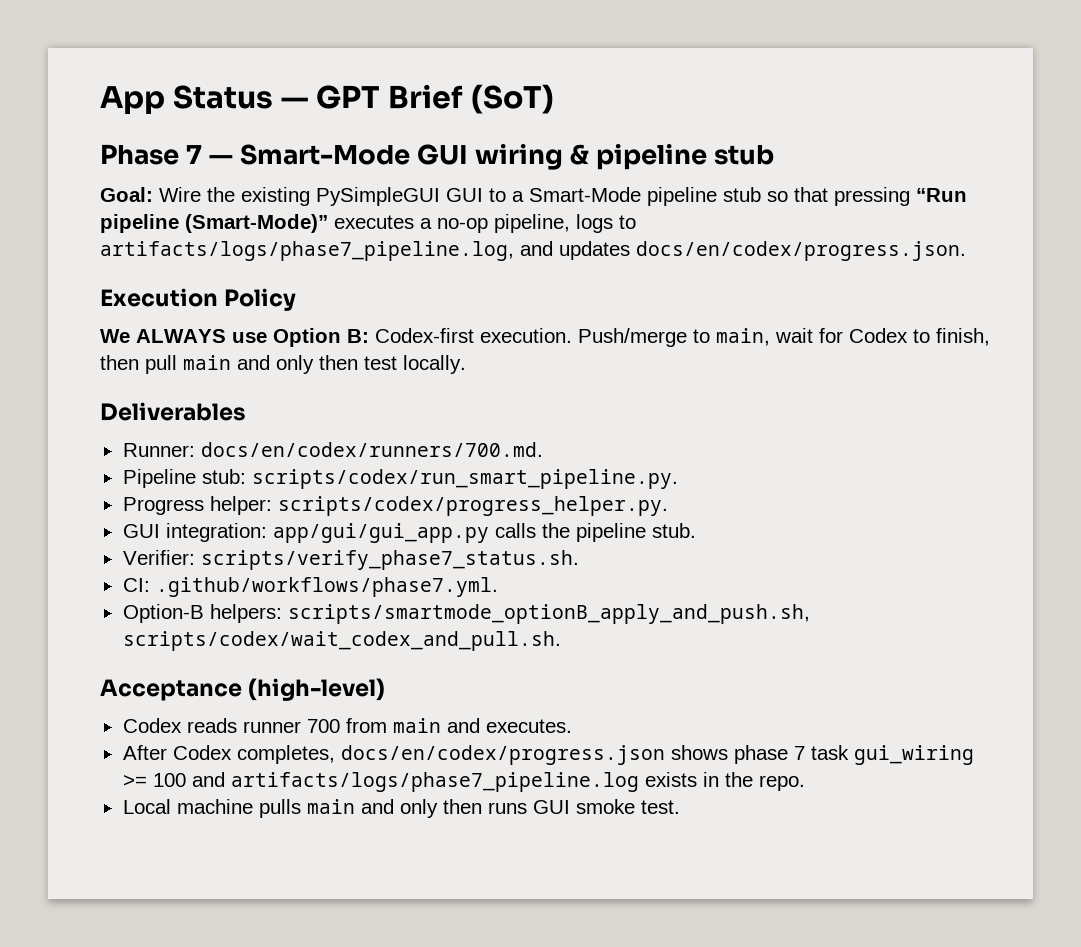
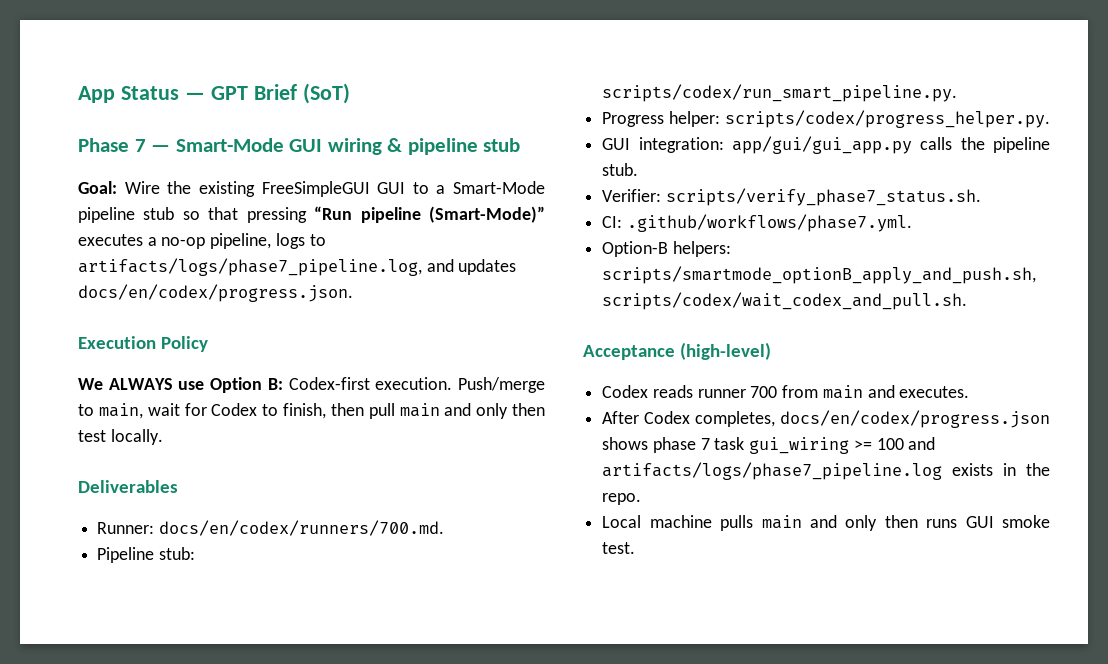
[316,187,440,206] PySimpleGUI -> [261,181,370,197] FreeSimpleGUI

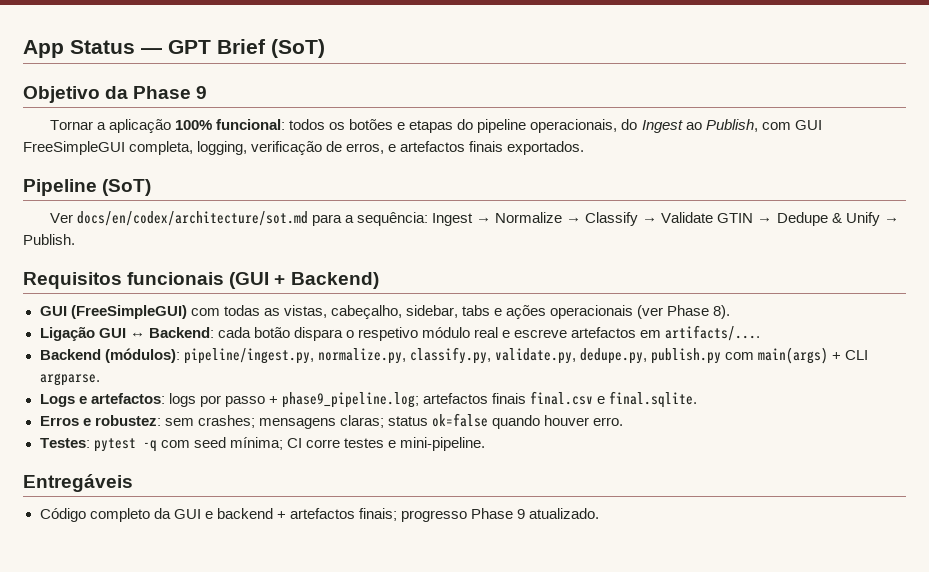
[78,138,521,155] [78,181,545,197] [78,206,545,223] [78,233,326,249] [78,258,517,276] [78,284,353,302] [78,336,209,352] [78,377,545,393] [78,403,545,419] [78,429,163,445] [78,480,178,493] [97,520,444,536] [97,547,195,563] [602,84,958,102] [602,110,1050,128] [602,136,1050,154] [602,163,639,176] [602,188,981,206] [602,214,912,232] [602,241,731,257] [602,266,1037,284] [602,292,968,310] [583,342,772,360] [602,385,970,399] [602,410,1050,428] [602,437,936,454] [602,462,1050,480] [602,493,642,505] [602,515,1050,531] [602,542,636,554] Phase 7 — Smart-Mode GUI wiring & pipeline stub // Goal: Wire the existing FreeSimpleGUI GUI to a Smart-Mode pipeline stub so that pressing “Run pipeline (Smart-Mode)” executes a no-op pipeline, logs to artifacts/logs/phase7_pipeline.log, and updates docs/en/codex/progress.json. // Execution Policy // We ALWAYS use Option B: Codex-first execution. Push/merge to main, wait for Codex to finish, then pull main and only then test locally. // Deliverables // Runner: docs/en/codex/runners/700.md. // Pipeline stub: scripts/codex/run_smart_pipeline.py. // Progress helper: scripts/codex/progress_helper.py. // GUI integration: app/gui/gui_app.py calls the pipeline stub. // Verifier: scripts/verify_phase7_status.sh. // CI: .github/workflows/phase7.yml. // Option-B helpers: scripts/smartmode_optionB_apply_and_push.sh, scripts/codex/wait_codex_and_pull.sh. // Acceptance (high-level) // Codex reads runner 700 from main and executes. // After Codex completes, docs/en/codex/progress.json shows phase 7 task gui_wiring >= 100 and artifacts/logs/phase7_pipeline.log exists in the repo. // Local machine pulls main and only then runs GUI smoke test. -> [23,86,208,103] [49,119,822,133] [23,141,585,155] [23,179,152,196] [49,211,899,226] [23,234,75,245] [23,272,379,289] [39,305,731,319] [39,325,761,341] [39,347,869,364] [39,373,100,386] [39,391,698,408] [39,413,624,429] [39,437,485,452] [23,474,133,492] [39,508,600,522] Objetivo da Phase 9 // Tornar a aplicação 100% funcional: todos os botões e etapas do pipeline operacionais, do Ingest ao Publish, com GUI FreeSimpleGUI completa, logging, verificação de erros, e artefactos finais exportados. // Pipeline (SoT) // Ver docs/en/codex/architecture/sot.md para a sequência: Ingest → Normalize → Classify → Validate GTIN → Dedupe & Unify → Publish. // Requisitos funcionais (GUI + Backend) // GUI (FreeSimpleGUI) com todas as vistas, cabeçalho, sidebar, tabs e ações operacionais (ver Phase 8). // Ligação GUI ↔ Backend: cada botão dispara o respetivo módulo real e escreve artefactos em artifacts/.... // Backend (módulos): pipeline/ingest.py, normalize.py, classify.py, validate.py, dedupe.py, publish.py com main(args) + CLI argparse. // Logs e artefactos: logs por passo + phase9_pipeline.log; artefactos finais final.csv e final.sqlite. // Erros e robustez: sem crashes; mensagens claras; status ok=false quando houver erro. // Testes: pytest -q com seed mínima; CI corre testes e mini-pipeline. // Entregáveis // Código completo da GUI e backend + artefactos finais; progresso Phase 9 atualizado.

